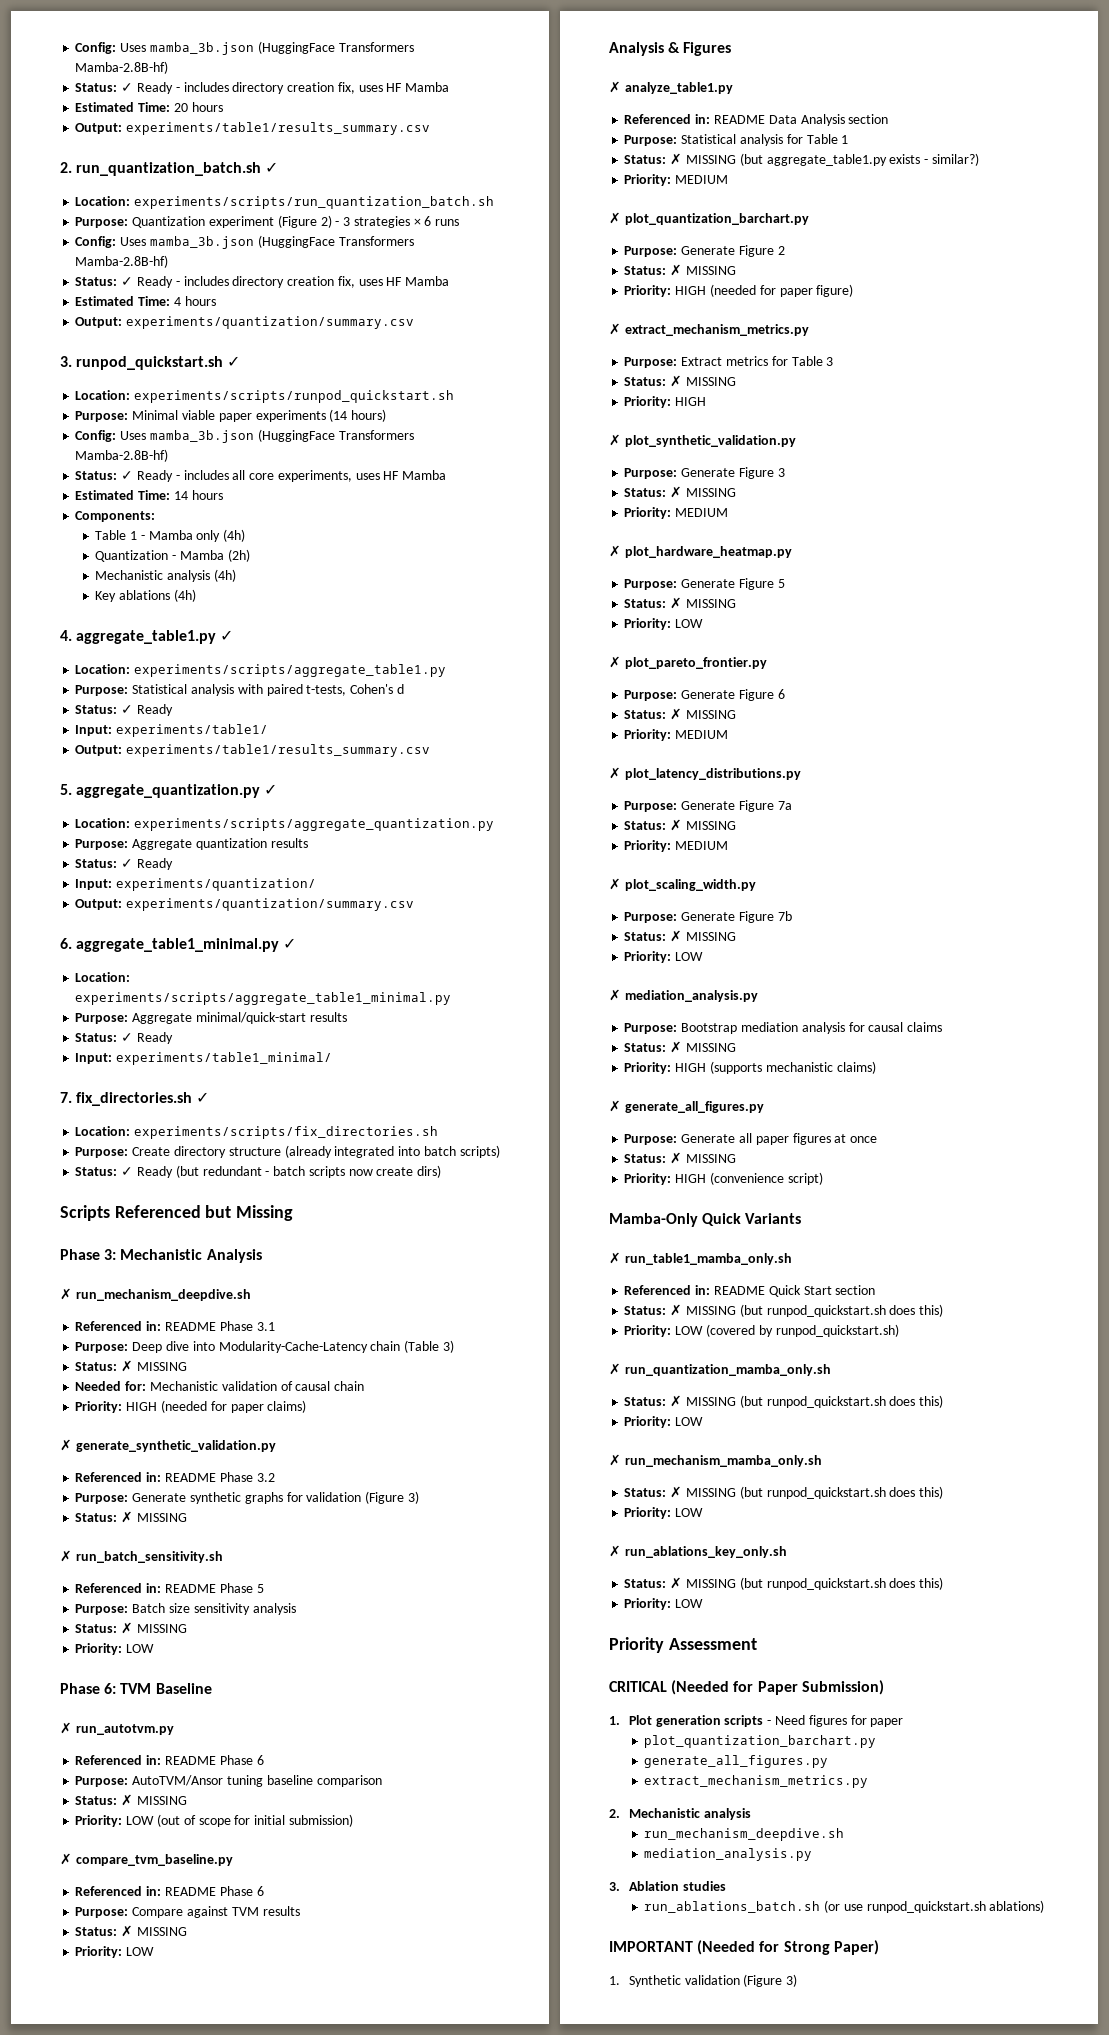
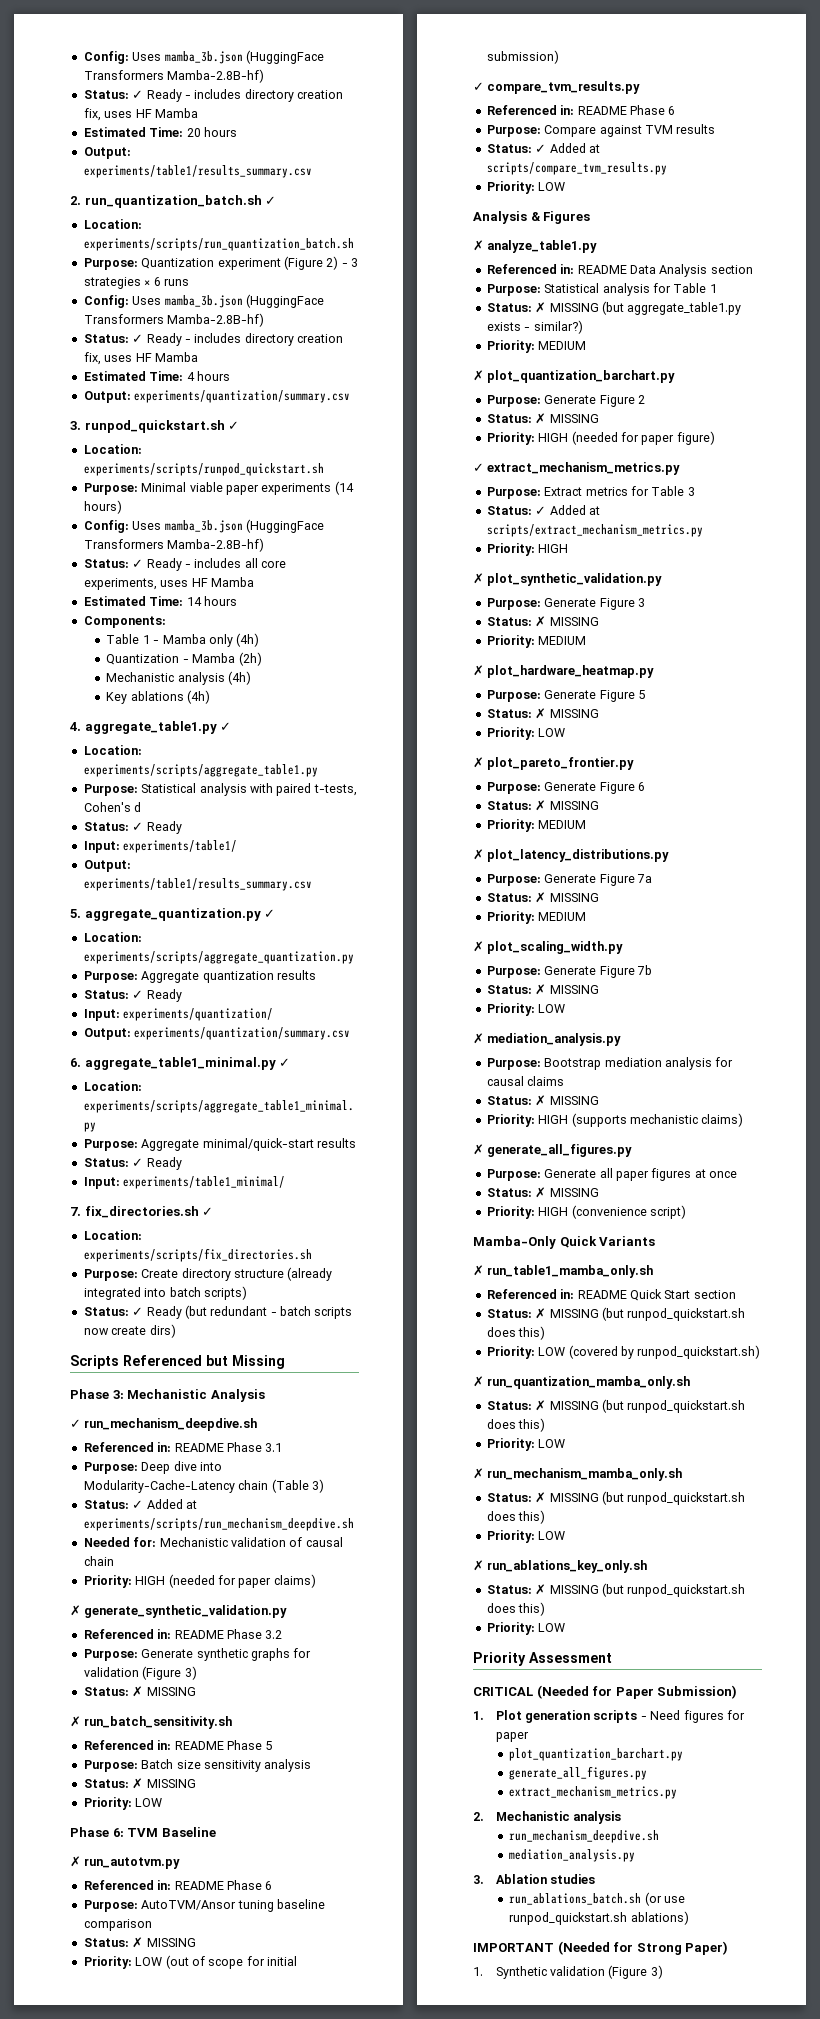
[60,1288,72,1300] ✗ -> [70,1419,81,1428] ✓
[121,1360,187,1372] ✗ MISSING -> [132,1499,197,1509] [83,1518,354,1531] ✓ Added at experiments/scripts/run_mechanism_deepdive.sh
[60,1853,233,1866] ✗ compare_tvm_baseline.py -> [473,81,641,94] ✓ compare_tvm_results.py
[121,1925,187,1937] ✗ MISSING -> [535,143,600,153] [486,162,667,175] ✓ Added at scripts/compare_tvm_results.py
[609,323,621,335] ✗ -> [473,463,484,472] ✓
[670,375,736,387] ✗ MISSING -> [535,505,600,515] [486,524,703,537] ✓ Added at scripts/extract_mechanism_metrics.py

